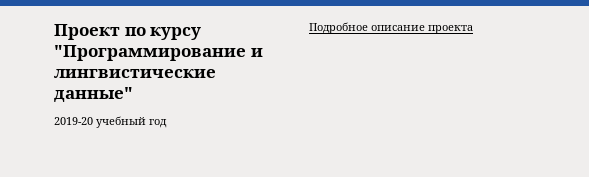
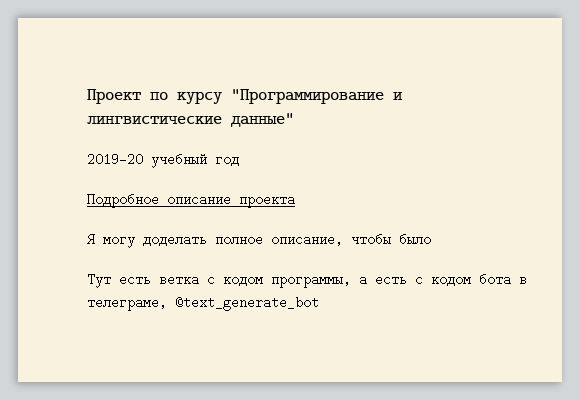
(473, 29) none -> [87,231,431,248] [87,271,527,288] [87,294,319,311] // Я могу доделать полное описание, чтобы было // Тут есть ветка с кодом программы, а есть с кодом бота в телеграме, @text_generate_bot

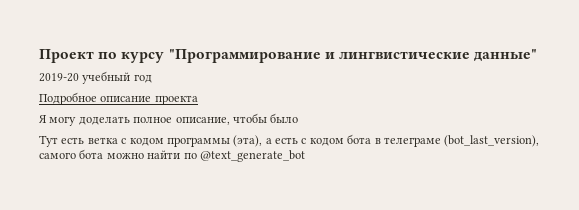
[271,271,351,288] программы, -> [166,135,263,147] программы (эта),
[87,294,167,311] телеграме, -> [383,135,540,147] [39,149,197,159] телеграме (bot_last_version), самого бота можно найти по

